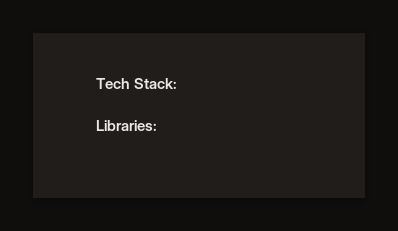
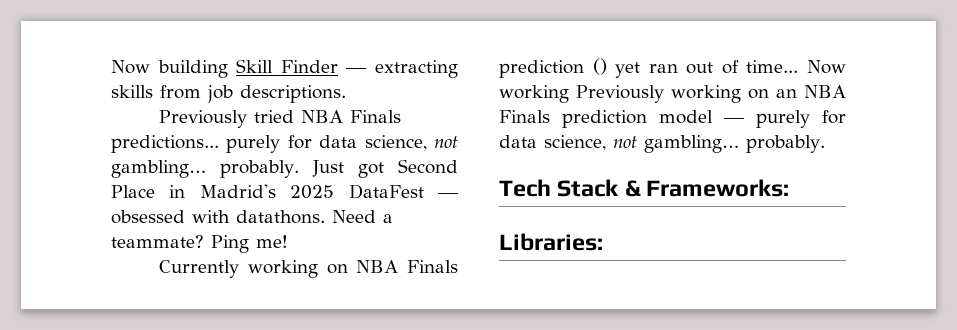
[96,78,178,89] Tech Stack: -> [111,59,458,78] [111,85,346,103] [159,110,402,128] [111,135,458,153] [111,159,458,178] [111,184,459,199] [111,210,393,224] [111,235,288,253] [159,260,458,278] [499,58,846,78] [499,85,846,103] [499,110,846,128] [499,135,825,153] [499,179,790,197] Now building Skill Finder — extracting skills from job descriptions. // Previously tried NBA Finals predictions... purely for data science, not gambling… probably. Just got Second Place in Madrid's 2025 DataFest — obsessed with datathons. Need a teammate? Ping me! // Currently working on NBA Finals prediction () yet ran out of time... Now working Previously working on an NBA Finals prediction model — purely for data science, not gambling… probably. // Tech Stack & Frameworks:

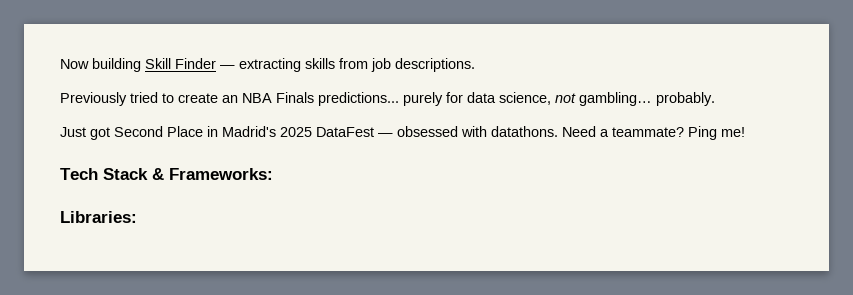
(295, 116) none -> [162,93,238,103] to create an
(300, 169) none -> (715, 99) //
[159,260,458,278] [499,58,846,78] [499,85,846,103] [499,110,846,128] [499,135,825,153] // Currently working on NBA Finals prediction () yet ran out of time... Now working Previously working on an NBA Finals prediction model — purely for data science, not gambling… probably. -> (745, 132) none

